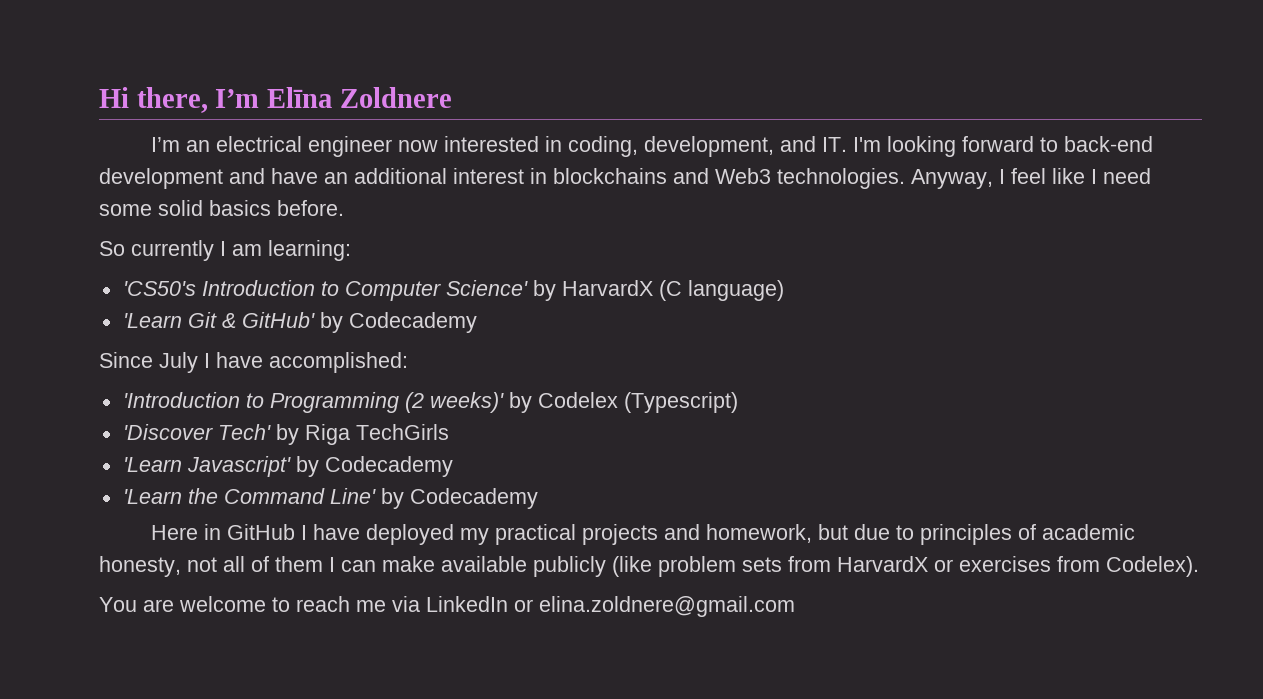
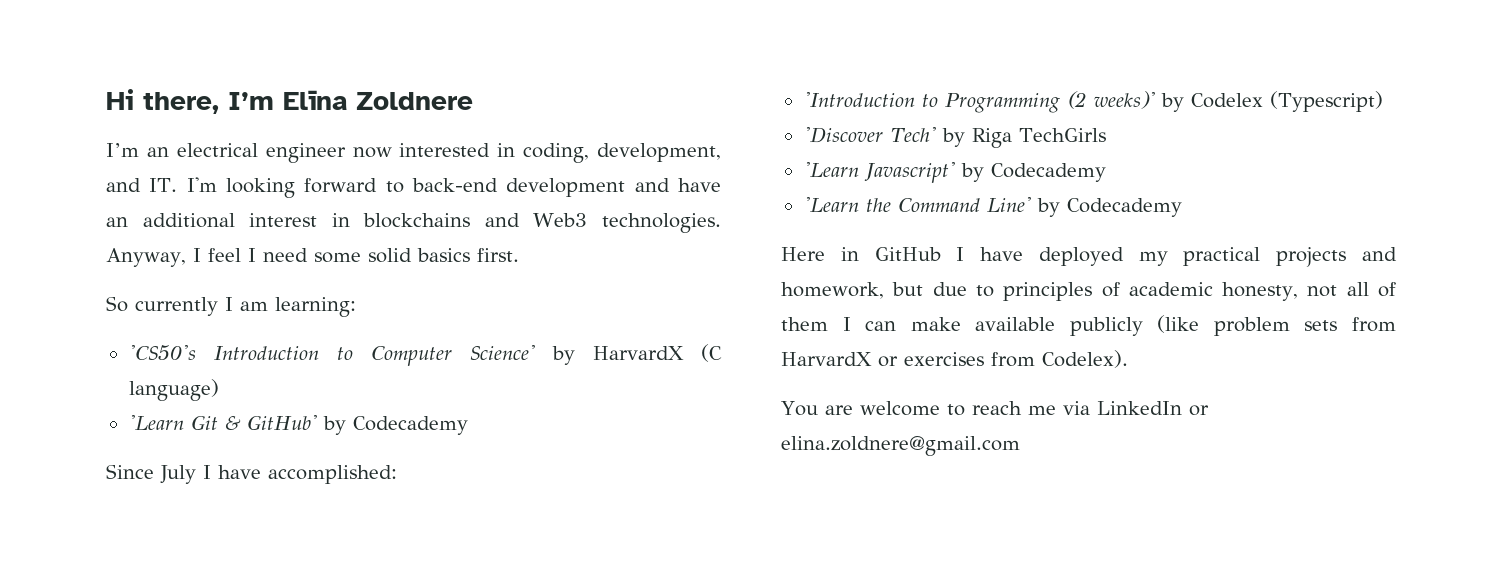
[1052,168,1085,184] like -> (241, 255) none
[277,200,344,216] before. -> [476,248,519,262] first.

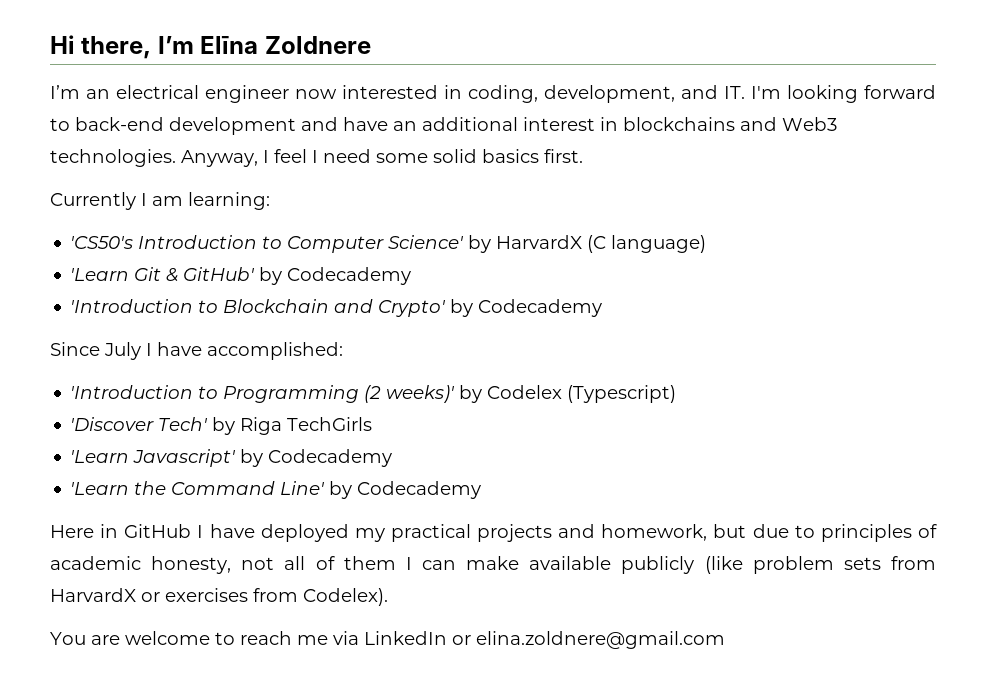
[106,296,218,316] So currently -> [50,192,136,210] Currently
(468, 425) none -> [70,299,603,317] // 'Introduction to Blockchain and Crypto' by Codecademy

